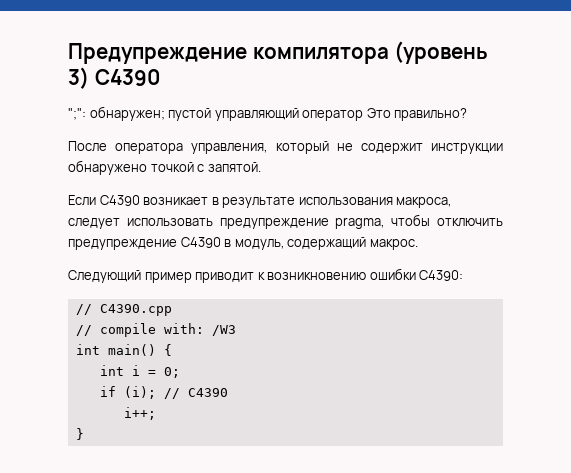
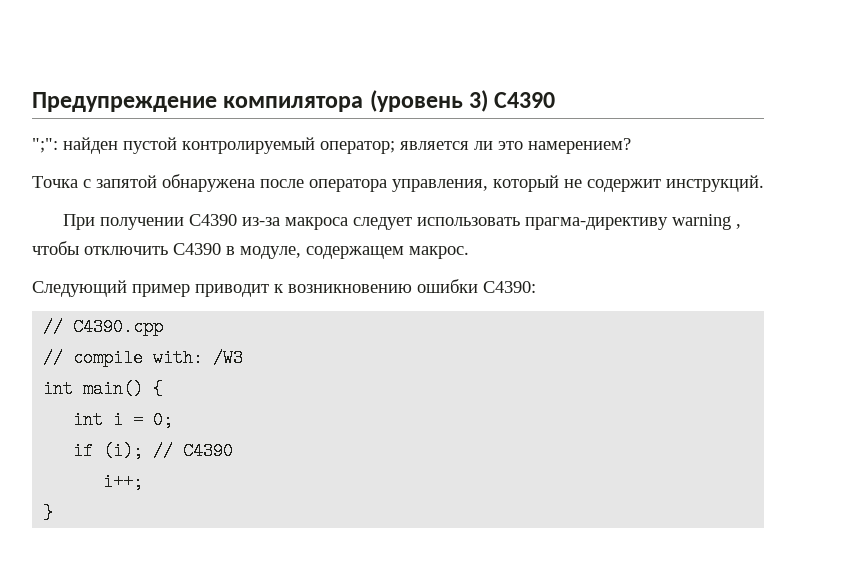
[89,106,468,121] [68,141,107,152] обнаружен; пустой управляющий оператор Это правильно? // После -> [63,137,631,154] [32,174,304,192] найден пустой контролируемый оператор; является ли это намерением? // Точка с запятой обнаружена после
[431,143,504,154] [68,160,261,175] [68,195,452,208] [68,217,385,229] инструкции обнаружено точкой с запятой. // Если C4390 возникает в результате использования макроса, следует использовать предупреждение pragma, -> [666,175,764,192] [63,214,742,230] инструкций. // При получении C4390 из-за макроса следует использовать прагма-директиву warning ,
[68,239,177,250] предупреждение -> (168, 250) none
[234,237,367,250] модуль, содержащий -> [240,246,404,259] модуле, содержащем

